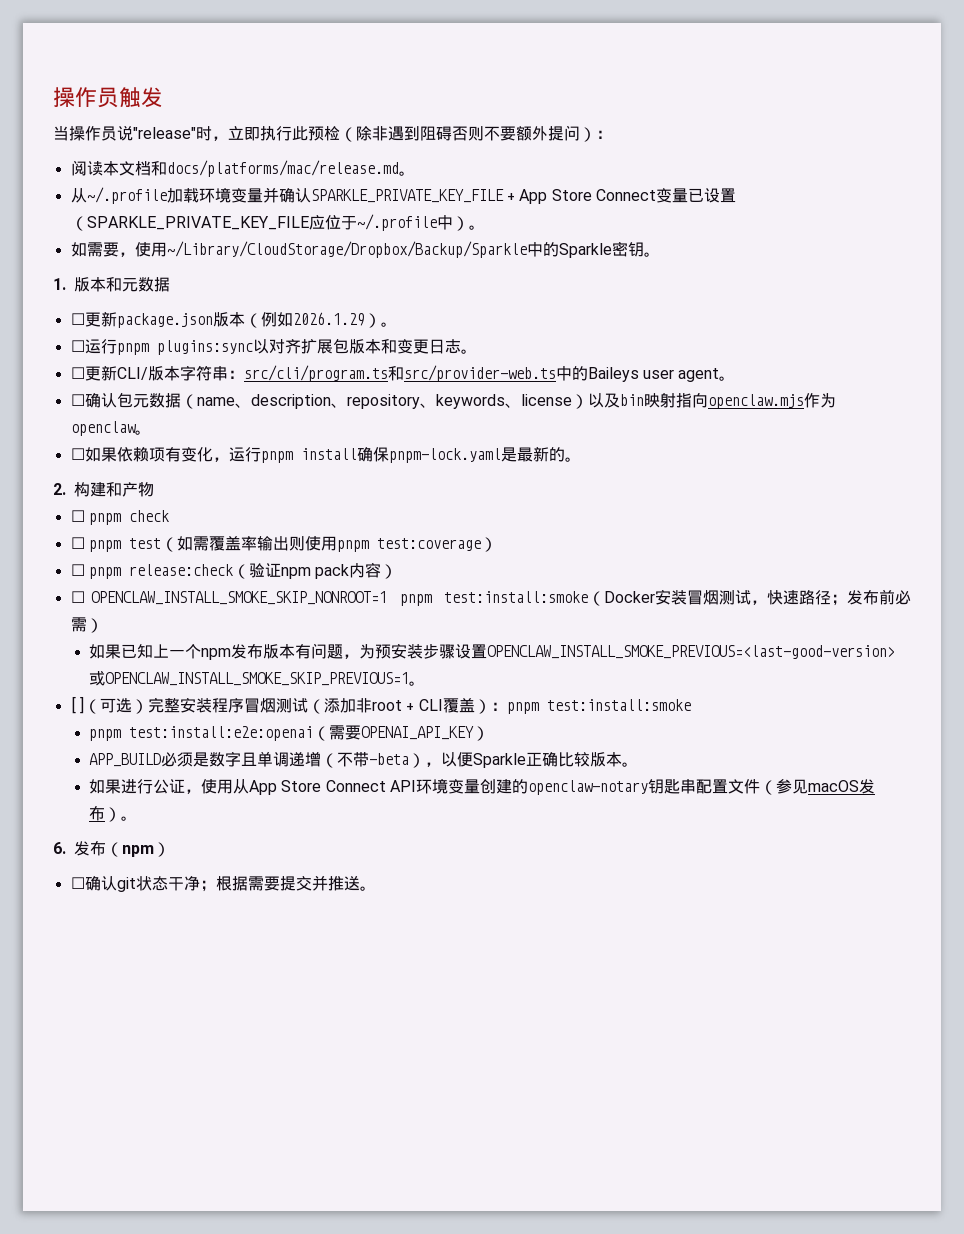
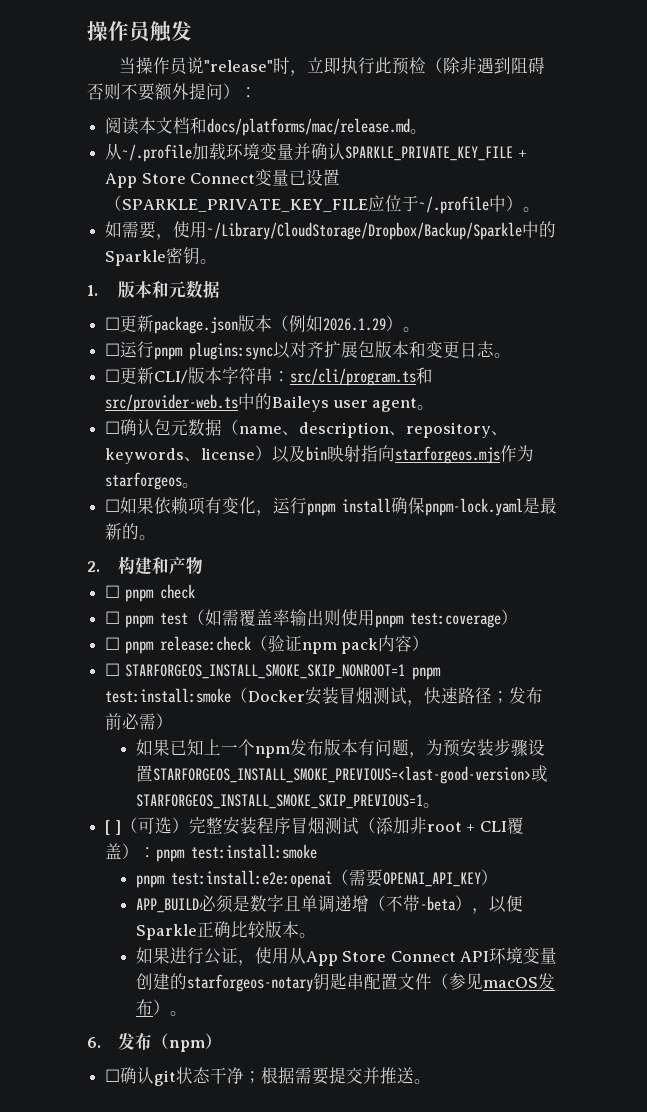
[707,393,836,409] [70,421,136,436] openclaw.mjs作为openclaw -> [395,445,535,464] [105,472,183,490] starforgeos.mjs作为starforgeos
[91,591,388,605] OPENCLAW_INSTALL_SMOKE_SKIP_NONROOT=1 -> [124,664,405,679] STARFORGEOS_INSTALL_SMOKE_SKIP_NONROOT=1
[487,645,896,659] [89,671,410,686] OPENCLAW_INSTALL_SMOKE_PREVIOUS=<last-good-version>或OPENCLAW_INSTALL_SMOKE_SKIP_PREVIOUS=1 -> [152,765,548,784] [135,794,423,809] STARFORGEOS_INSTALL_SMOKE_PREVIOUS=<last-good-version>或STARFORGEOS_INSTALL_SMOKE_SKIP_PREVIOUS=1
[528,780,649,795] openclaw-notary -> [186,974,313,992] starforgeos-notary

